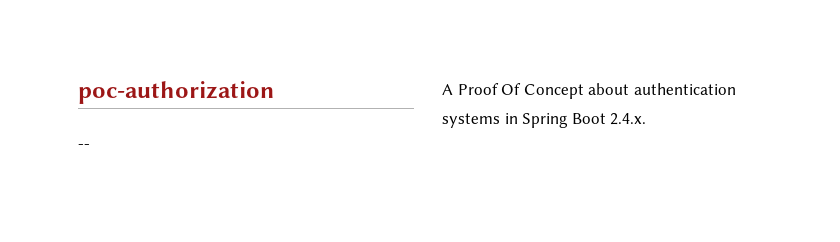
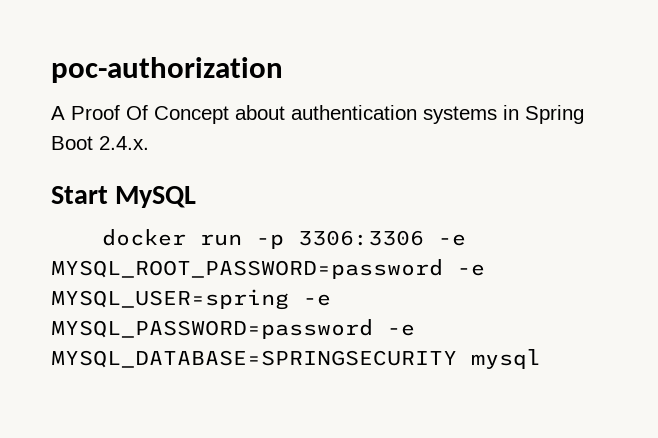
[78,144,90,149] // -- -> (283, 70) none
(647, 119) none -> [51,186,197,208] [102,229,467,249] [51,259,485,279] [51,289,331,310] [51,319,415,339] [51,349,541,369] // Start MySQL // docker run -p 3306:3306 -e MYSQL_ROOT_PASSWORD=password -e MYSQL_USER=spring -e MYSQL_PASSWORD=password -e MYSQL_DATABASE=SPRINGSECURITY mysql

